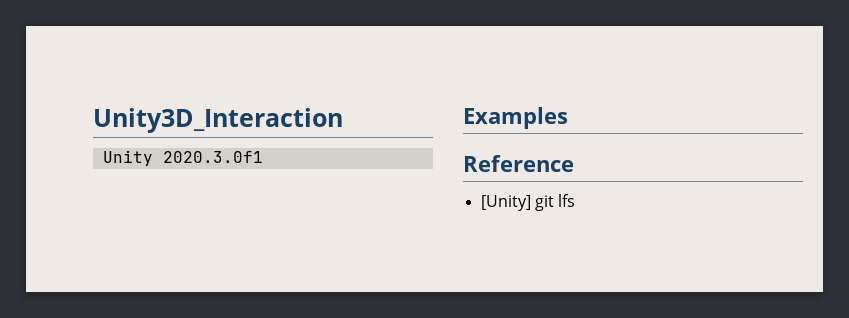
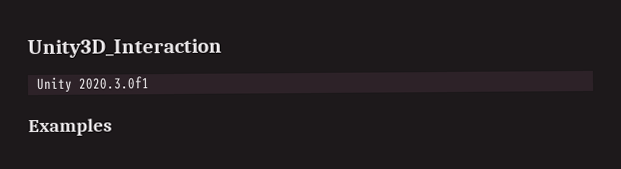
[463,155,574,172] [480,194,576,211] // Reference // [Unity] git lfs -> (112, 127) none

